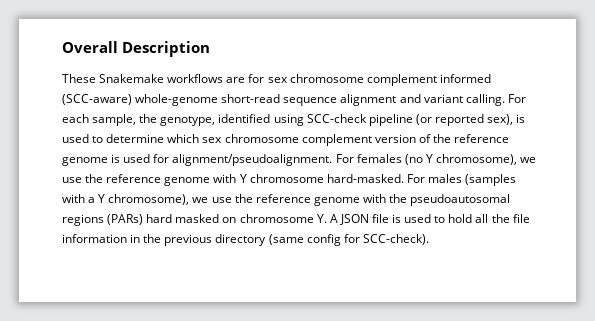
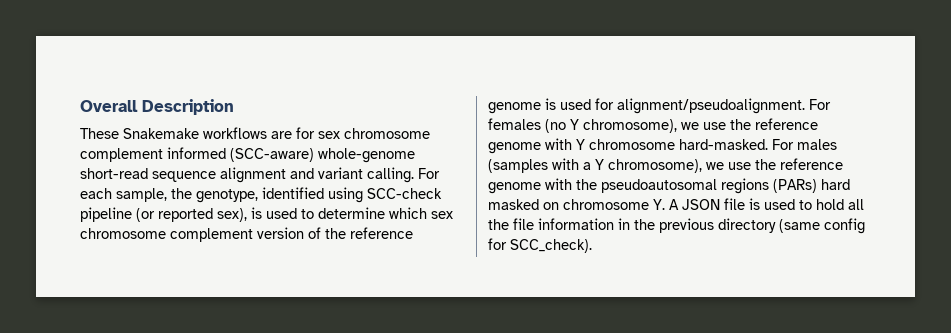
[362,234,429,245] SCC-check). -> [510,239,592,253] SCC_check).

